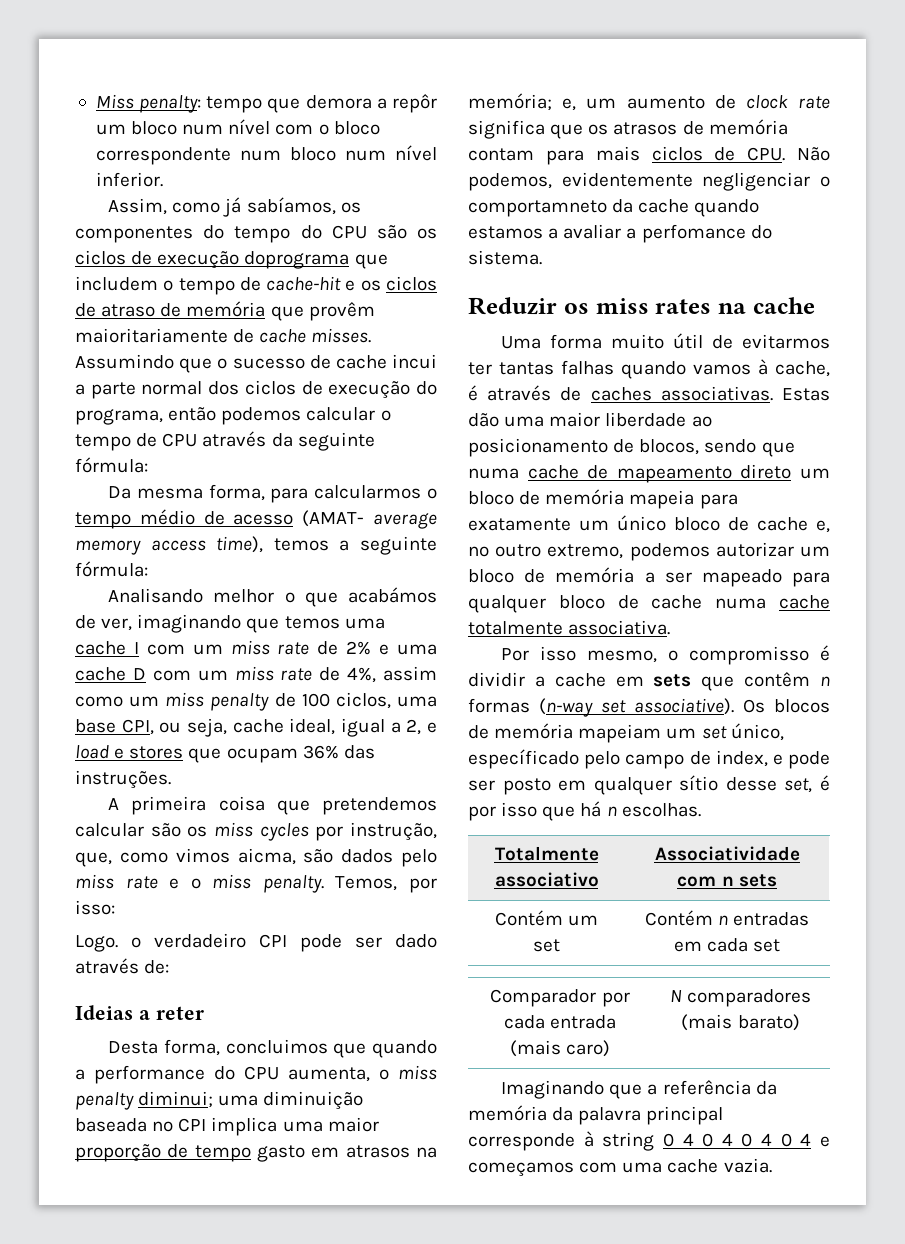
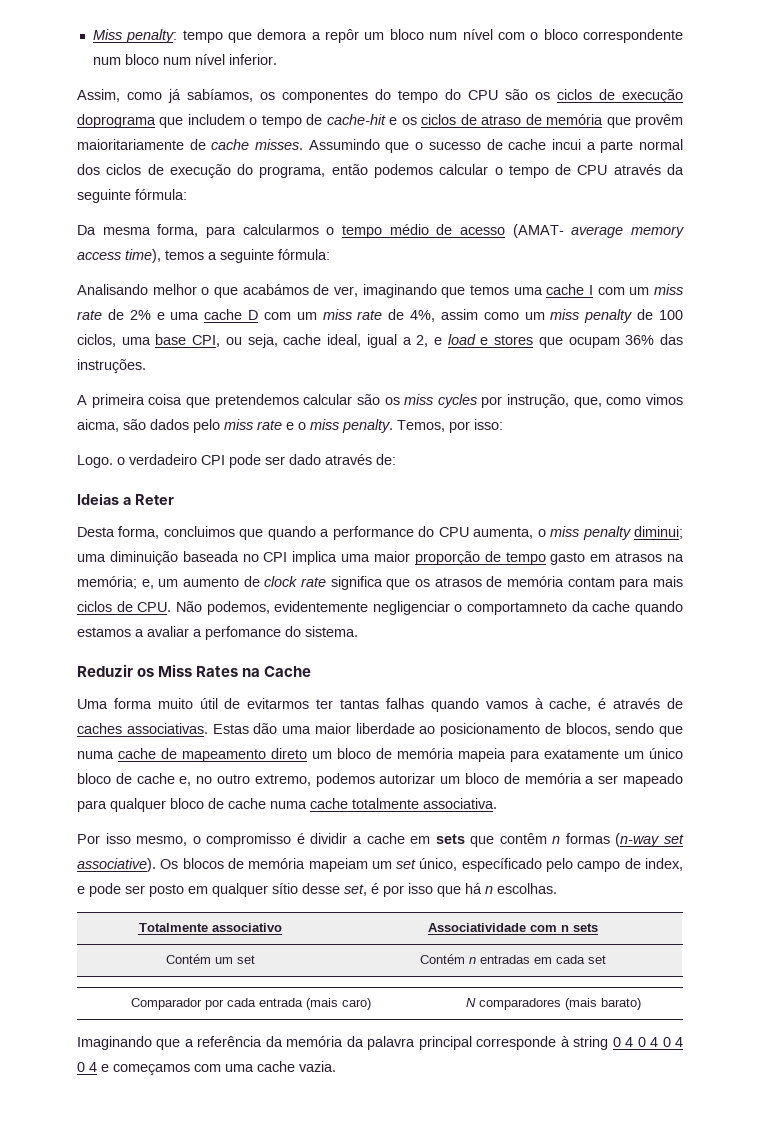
[155,1006,204,1020] reter -> [134,494,174,505] Reter
[595,297,815,314] miss rates na cache -> [158,664,312,677] Miss Rates na Cache

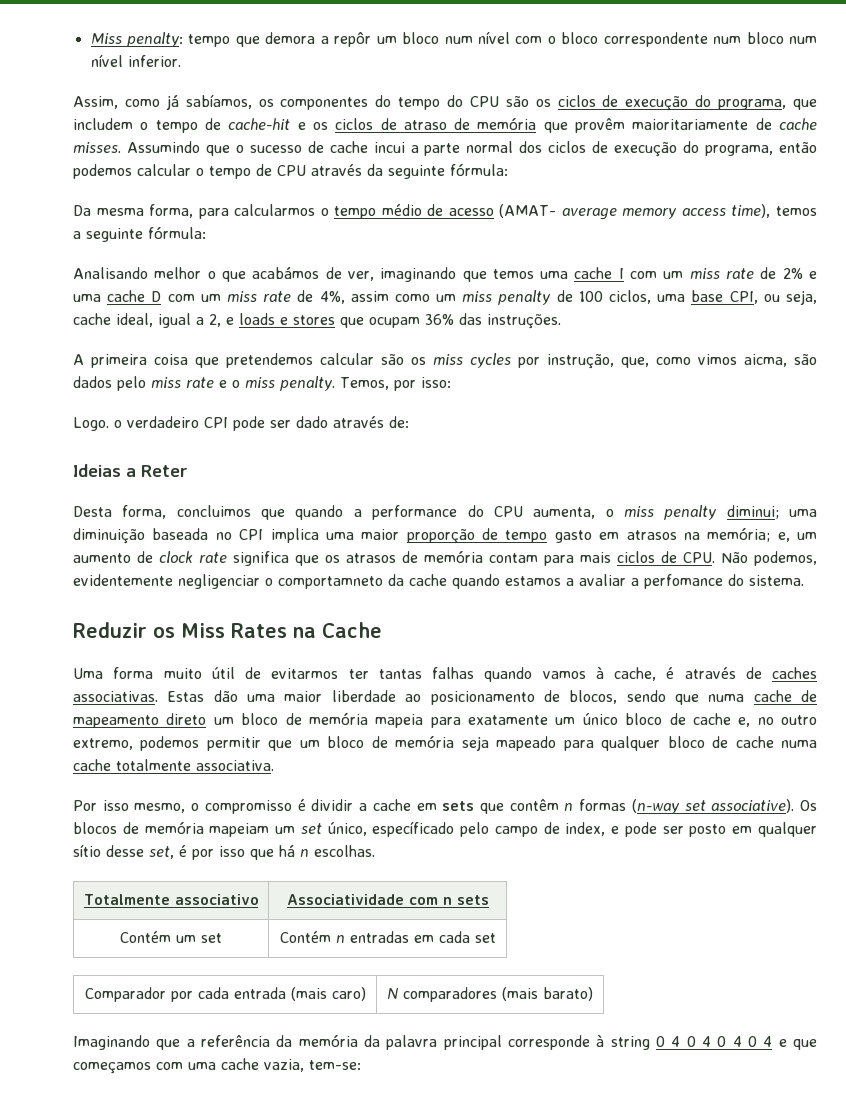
[77,114,156,128] doprograma -> [695,95,787,110] do programa,
[447,334,476,345] load -> [239,313,275,325] loads
[379,773,619,784] autorizar um bloco de memória a ser -> [206,735,489,751] permitir que um bloco de memória seja
(109, 1068) none -> [793,1039,818,1050] que
[299,1061,336,1072] vazia. -> [264,1059,361,1072] vazia, tem-se:

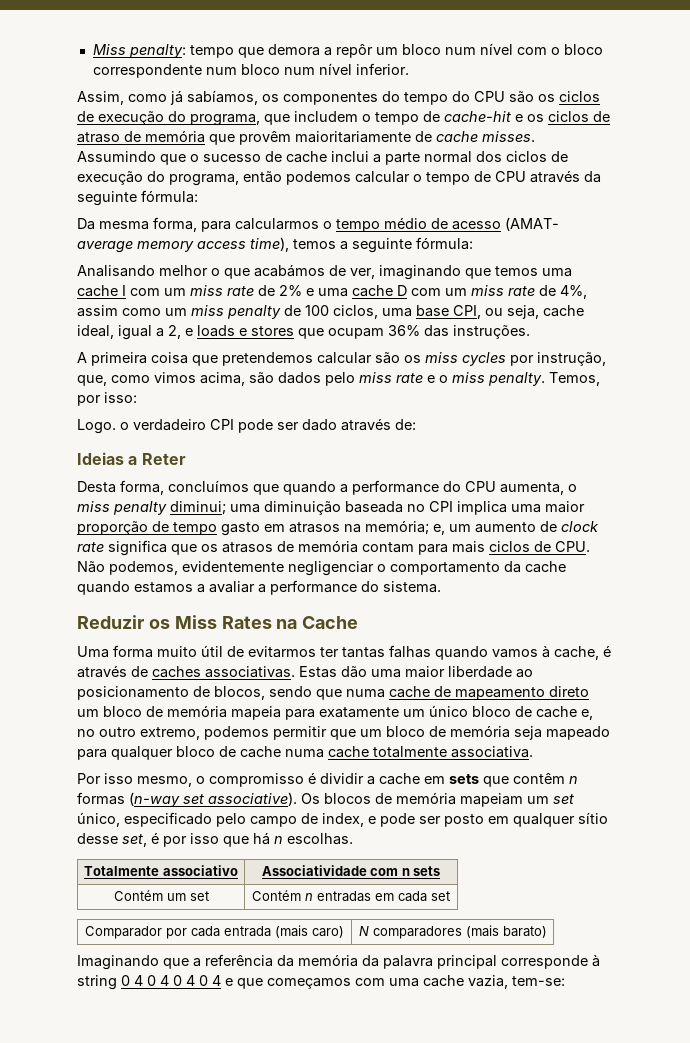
[373,142,405,153] incui -> [331,151,369,162] inclui
[744,354,787,367] aicma, -> [200,372,245,386] acima,
[176,505,251,517] concluimos -> [168,480,249,492] concluímos
[278,576,383,589] comportamneto -> [390,562,500,575] comportamento
[644,574,723,589] perfomance -> [270,580,357,595] performance
[372,821,455,837] específicado -> [124,812,212,827] especificado

